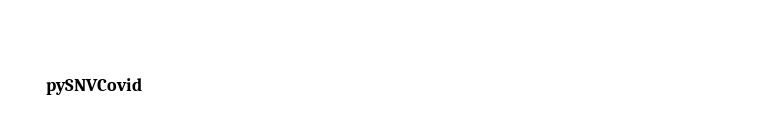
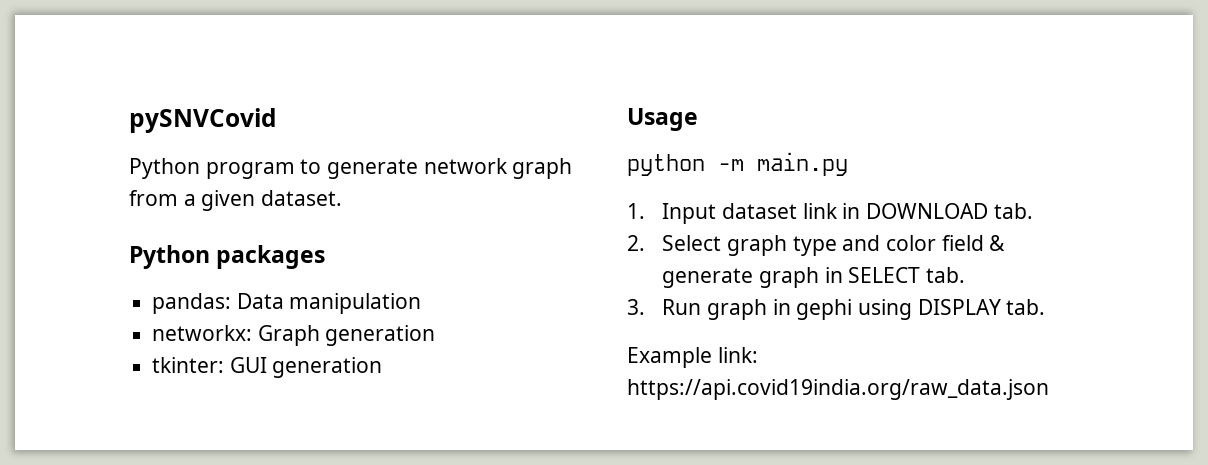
(142, 86) none -> [129,158,573,179] [129,190,343,211] [129,245,326,269] [152,293,422,314] [152,325,436,346] [152,357,383,378] [627,108,698,131] [627,152,848,176] [627,203,1033,224] [627,235,1006,256] [662,267,965,288] [627,299,1046,320] [627,347,758,368] [627,379,1049,400] // Python program to generate network graph from a given dataset. // Python packages // pandas: Data manipulation // networkx: Graph generation // tkinter: GUI generation // Usage // python -m main.py // 1. Input dataset link in DOWNLOAD tab. // 2. Select graph type and color field & generate graph in SELECT tab. // 3. Run graph in gephi using DISPLAY tab. // Example link: https://api.covid19india.org/raw_data.json

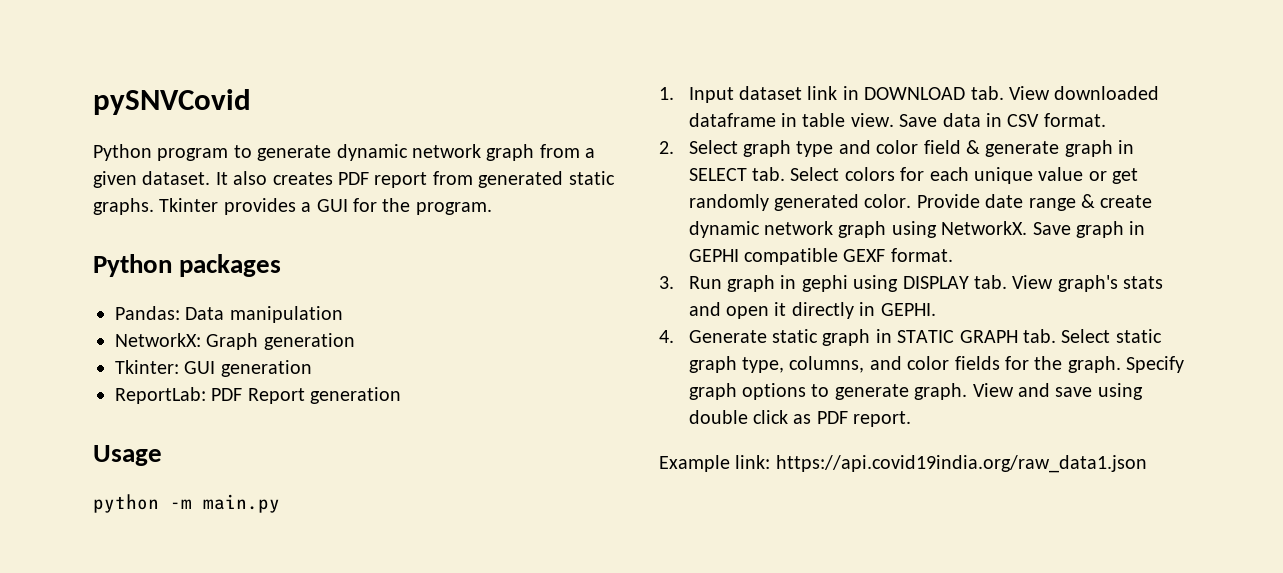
(419, 169) none -> [336,144,408,161] dynamic
(343, 198) none -> [215,171,615,188] [93,198,492,215] It also creates PDF report from generated static graphs. Tkinter provides a GUI for the program.
[152,293,232,314] pandas: -> [115,306,180,320] Pandas:
[152,325,253,341] networkx: -> [115,333,201,347] NetworkX:
[152,357,225,373] tkinter: -> [115,360,179,374] Tkinter:
(383, 367) none -> [115,387,402,404] // ReportLab: PDF Report generation
(1033, 211) none -> [1009,86,1160,100] [688,113,1106,127] View downloaded dataframe in table view. Save data in CSV format.
(965, 275) none -> [790,167,1139,184] [688,194,1153,211] [688,221,1146,238] [688,248,953,265] Select colors for each unique value or get randomly generated color. Provide date range & create dynamic network graph using NetworkX. Save graph in GEPHI compatible GEXF format.
(1046, 307) none -> [1012,275,1164,292] [688,302,936,319] [659,329,1162,346] [688,356,1185,373] [688,383,1143,400] [688,410,912,427] View graph's stats and open it directly in GEPHI. // 4. Generate static graph in STATIC GRAPH tab. Select static graph type, columns, and color fields for the graph. Specify graph options to generate graph. View and save using double click as PDF report.
[627,379,1049,400] https://api.covid19india.org/raw_data.json -> [775,455,1147,473] https://api.covid19india.org/raw_data1.json

